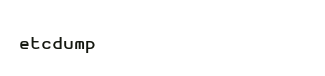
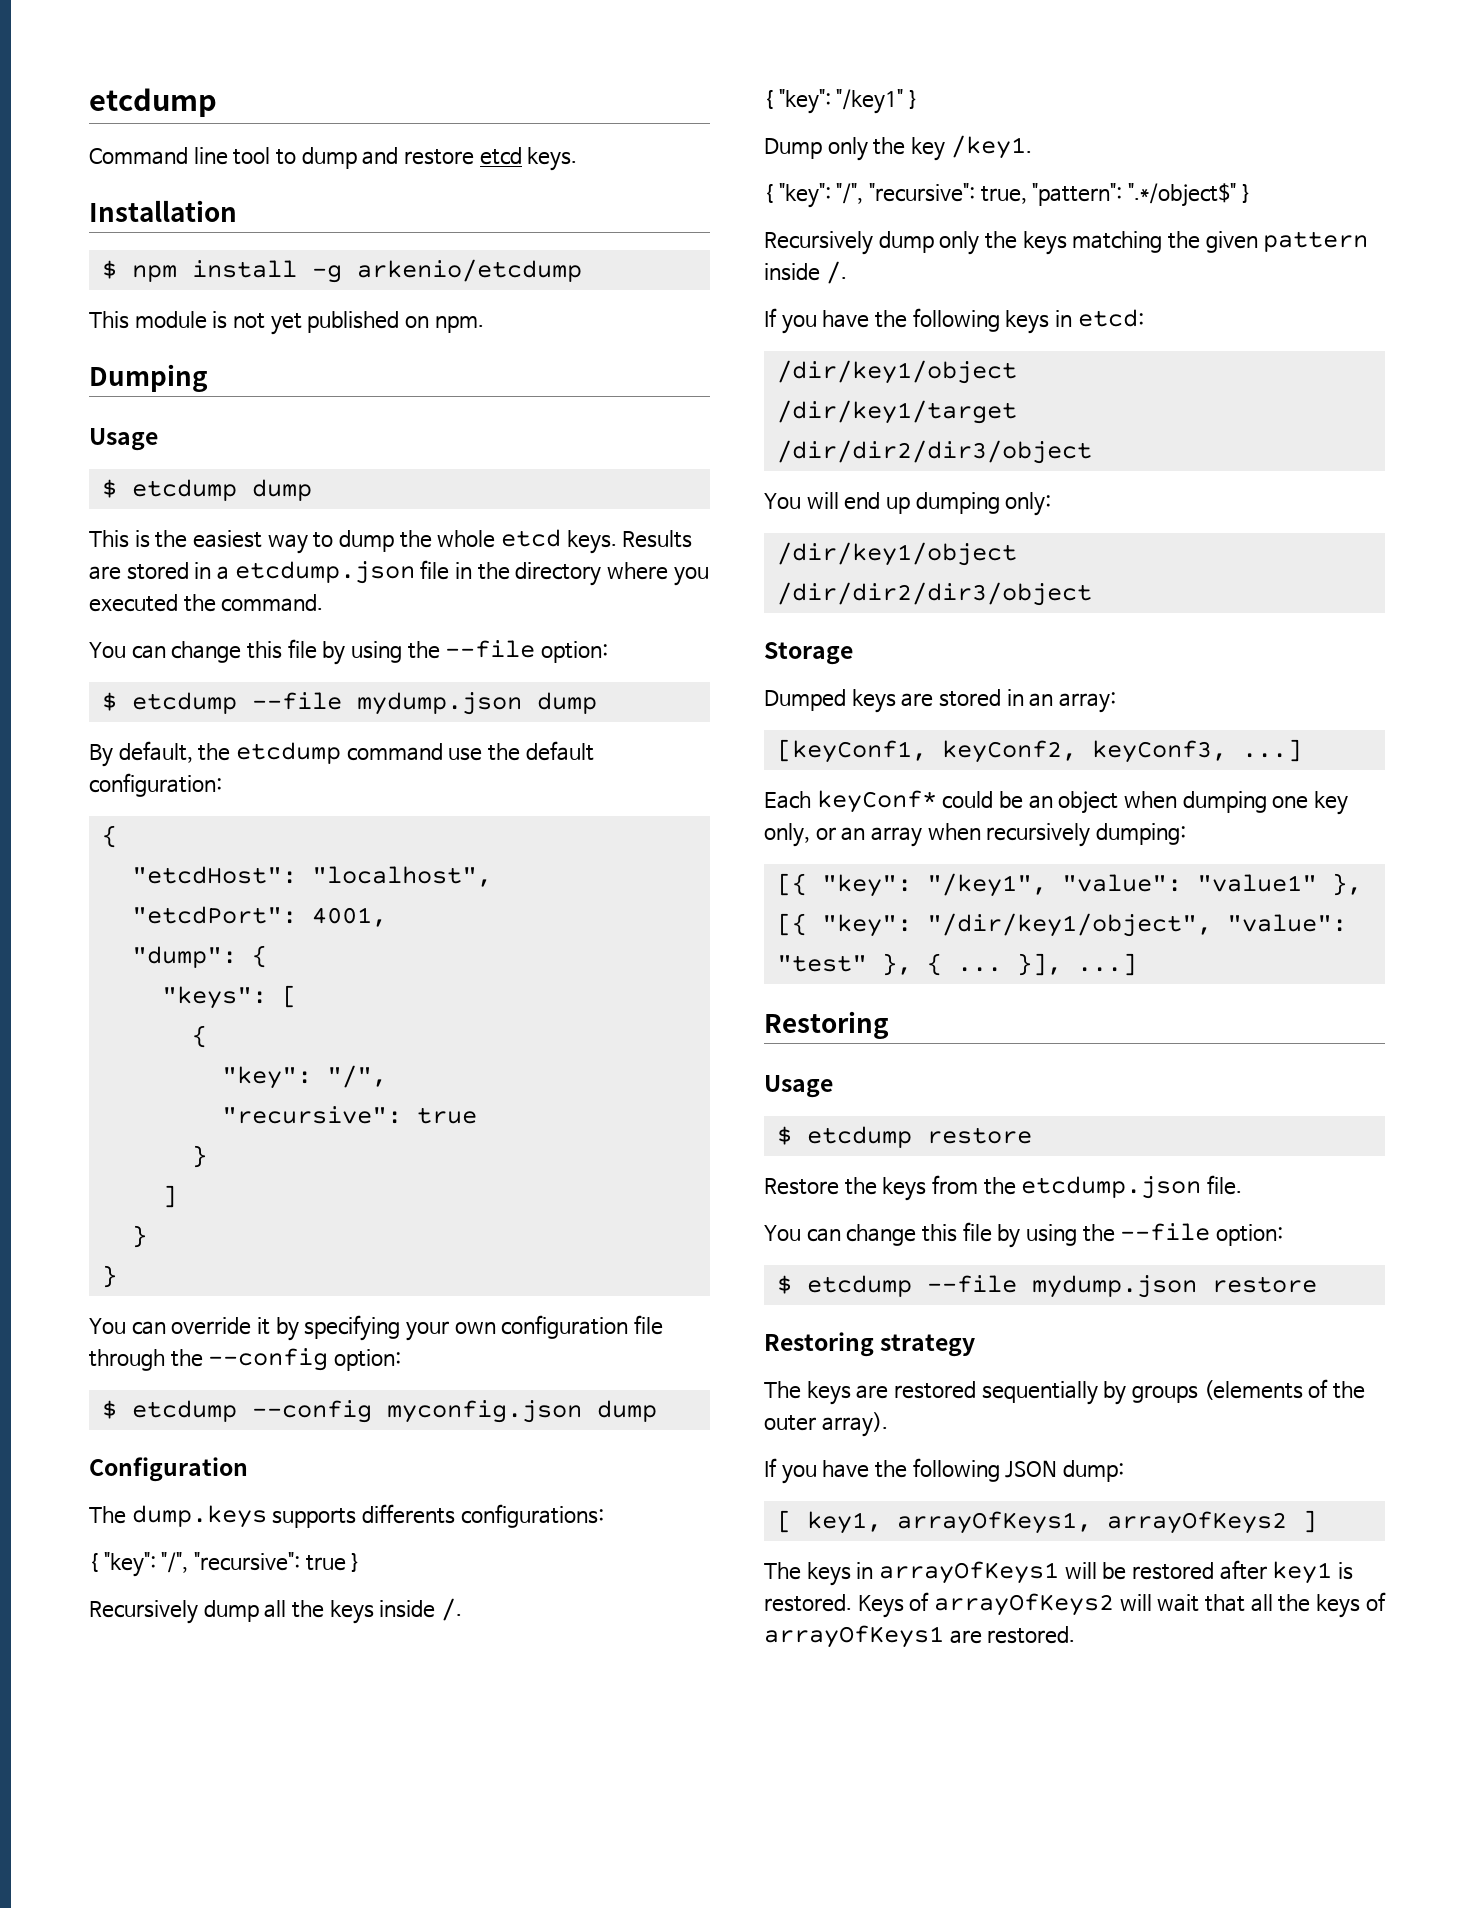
[19,37,96,54] etcdump -> [89,88,217,117] [89,147,578,171] [89,200,237,222] [101,259,582,283] [89,311,484,335] [89,364,208,392] [89,428,158,451] [101,479,312,501] [89,529,693,554] [89,560,709,586] [89,594,324,612] [89,639,608,665] [101,692,597,715] [89,741,594,767] [89,773,222,797] [101,825,117,848] [131,866,492,887] [131,906,387,927] [131,945,267,968] [161,985,297,1009] [191,1025,207,1048] [221,1065,387,1089] [221,1106,477,1124] [191,1145,207,1168] [161,1185,177,1208] [131,1225,147,1248] [101,1265,117,1288] [89,1315,663,1341] [89,1348,401,1371] [101,1400,657,1423] [89,1457,248,1482] [89,1504,604,1528] [89,1552,361,1577] [89,1598,463,1624] [764,89,919,114] [764,135,1032,161] [764,183,1251,208] [764,231,1369,255] [764,261,847,284] [764,308,1144,334] [776,360,1017,384] [776,400,1017,424] [776,440,1092,464] [764,492,1052,516] [776,542,1017,566] [776,582,1092,606] [764,642,853,665] [764,689,1116,713] [776,739,1302,763] [764,790,1349,815] [764,823,1186,847] [776,873,1362,897] [776,913,1347,937] [776,953,1137,976] [764,1011,889,1039] [764,1075,833,1098] [776,1126,1032,1148] [764,1175,1242,1201] [764,1222,1283,1248] [776,1275,1317,1298] [764,1332,976,1357] [764,1379,1365,1405] [764,1412,888,1437] [764,1458,1125,1484] [776,1510,1317,1534] [764,1560,1353,1586] [764,1592,1386,1618] [764,1625,1076,1648] etcdump // Command line tool to dump and restore etcd keys. // Installation // $ npm install -g arkenio/etcdump // This module is not yet published on npm. // Dumping // Usage // $ etcdump dump // This is the easiest way to dump the whole etcd keys. Results are stored in a etcdump.json file in the directory where you executed the command. // You can change this file by using the --file option: // $ etcdump --file mydump.json dump // By default, the etcdump command use the default configuration: // { // "etcdHost": "localhost", // "etcdPort": 4001, // "dump": { // "keys": [ // { // "key": "/", // "recursive": true // } // ] // } // } // You can override it by specifying your own configuration file through the --config option: // $ etcdump --config myconfig.json dump // Configuration // The dump.keys supports differents configurations: // { "key": "/", "recursive": true } // Recursively dump all the keys inside /. // { "key": "/key1" } // Dump only the key /key1. // { "key": "/", "recursive": true, "pattern": ".*/object$" } // Recursively dump only the keys matching the given pattern inside /. // If you have the following keys in etcd: // /dir/key1/object // /dir/key1/target // /dir/dir2/dir3/object // You will end up dumping only: // /dir/key1/object // /dir/dir2/dir3/object // Storage // Dumped keys are stored in an array: // [keyConf1, keyConf2, keyConf3, ...] // Each keyConf* could be an object when dumping one key only, or an array when recursively dumping: // [{ "key": "/key1", "value": "value1" }, [{ "key": "/dir/key1/object", "value": "test" }, { ... }], ...] // Restoring // Usage // $ etcdump restore // Restore the keys from the etcdump.json file. // You can change this file by using the --file option: // $ etcdump --file mydump.json restore // Restoring strategy // The keys are restored sequentially by groups (elements of the outer array). // If you have the following JSON dump: // [ key1, arrayOfKeys1, arrayOfKeys2 ] // The keys in arrayOfKeys1 will be restored after key1 is restored. Keys of arrayOfKeys2 will wait that all the keys of arrayOfKeys1 are restored.

